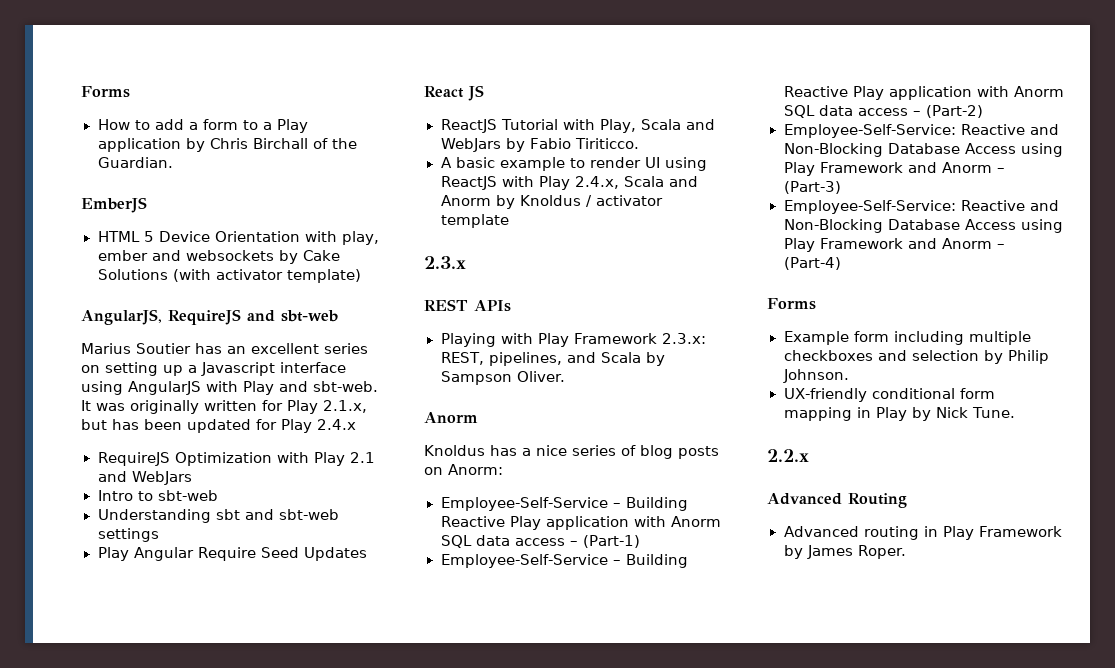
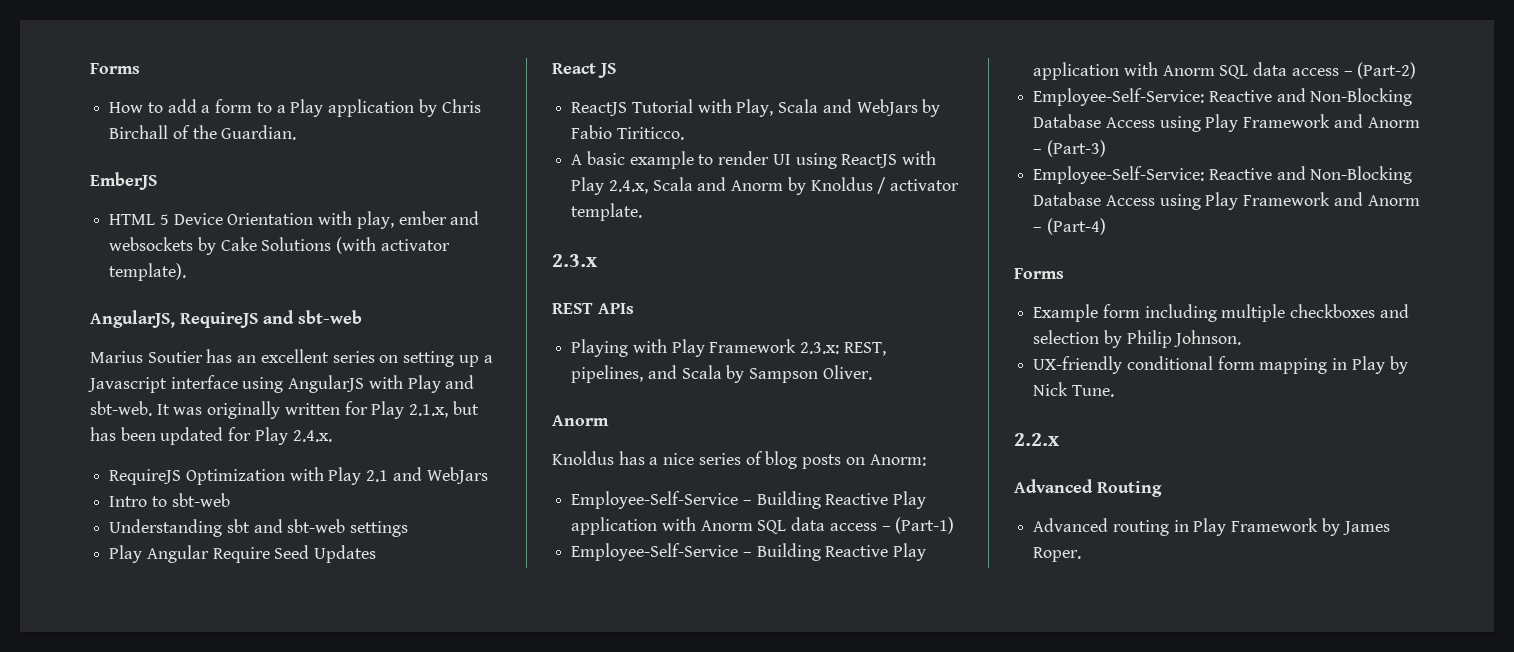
[286,269,361,283] template) -> [109,263,187,281] template).
[317,419,356,430] 2.4.x -> [292,430,332,442] 2.4.x.
[440,214,509,228] template -> [571,203,643,221] template.

